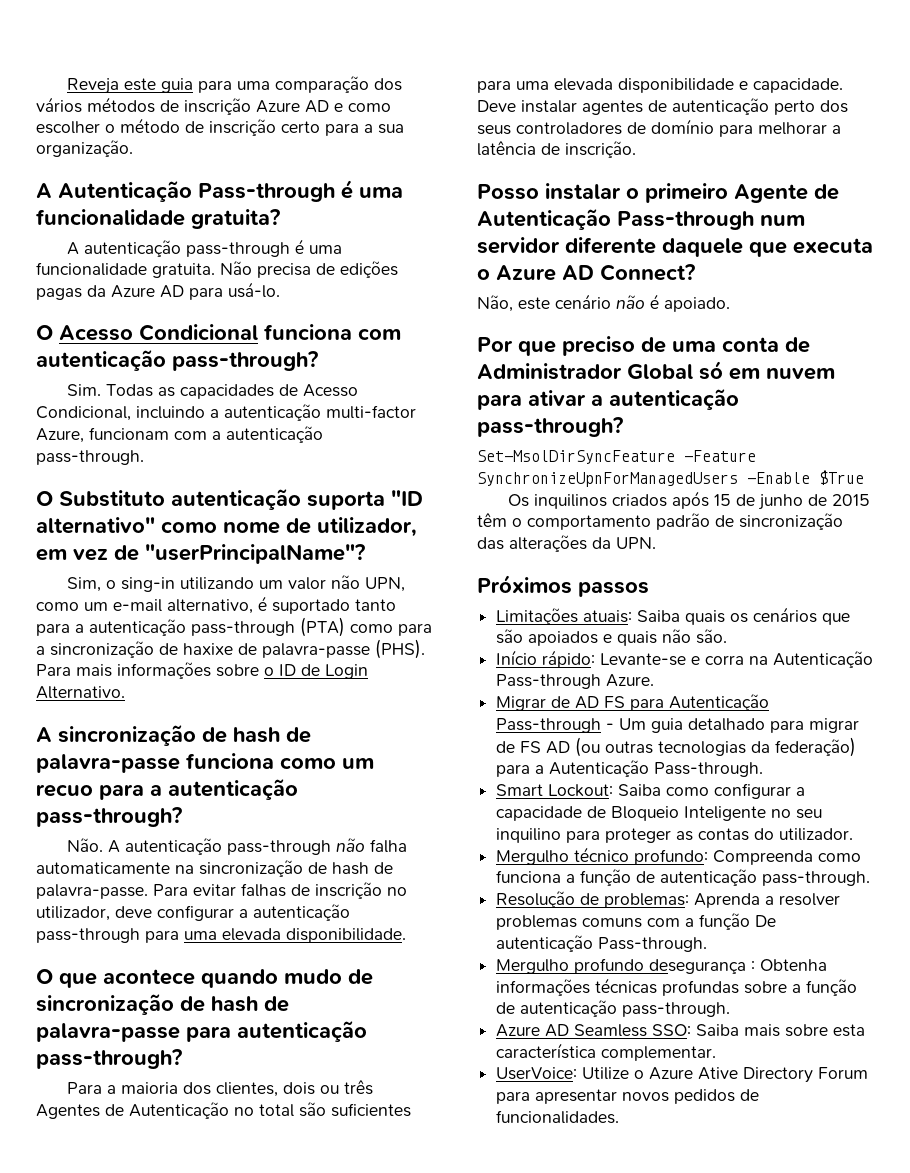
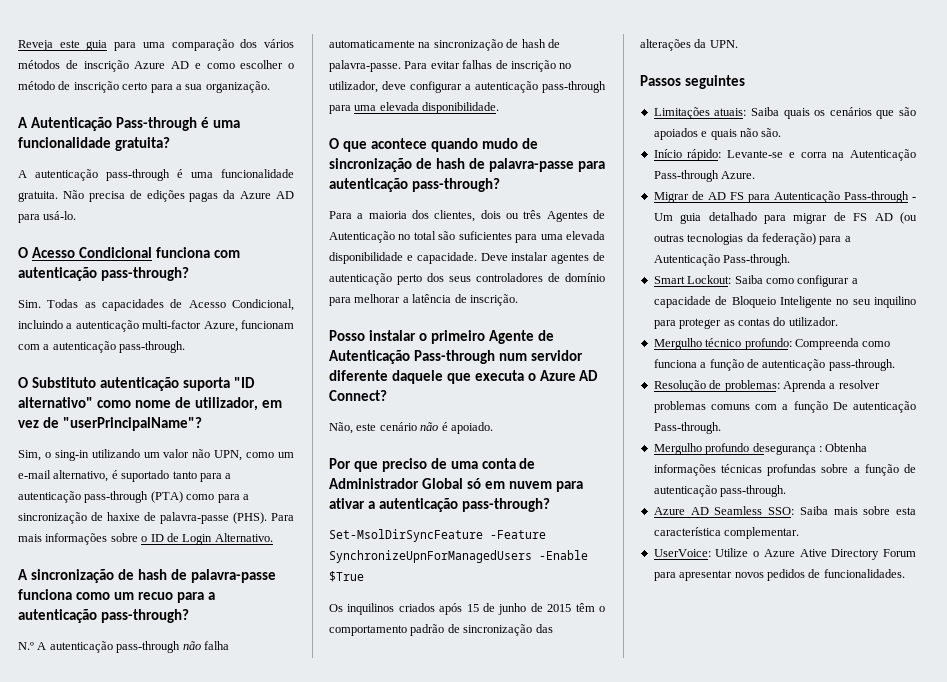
[66,838,103,852] Não. -> [18,642,34,650] N.º
[477,575,649,597] Próximos passos -> [640,75,745,89] Passos seguintes

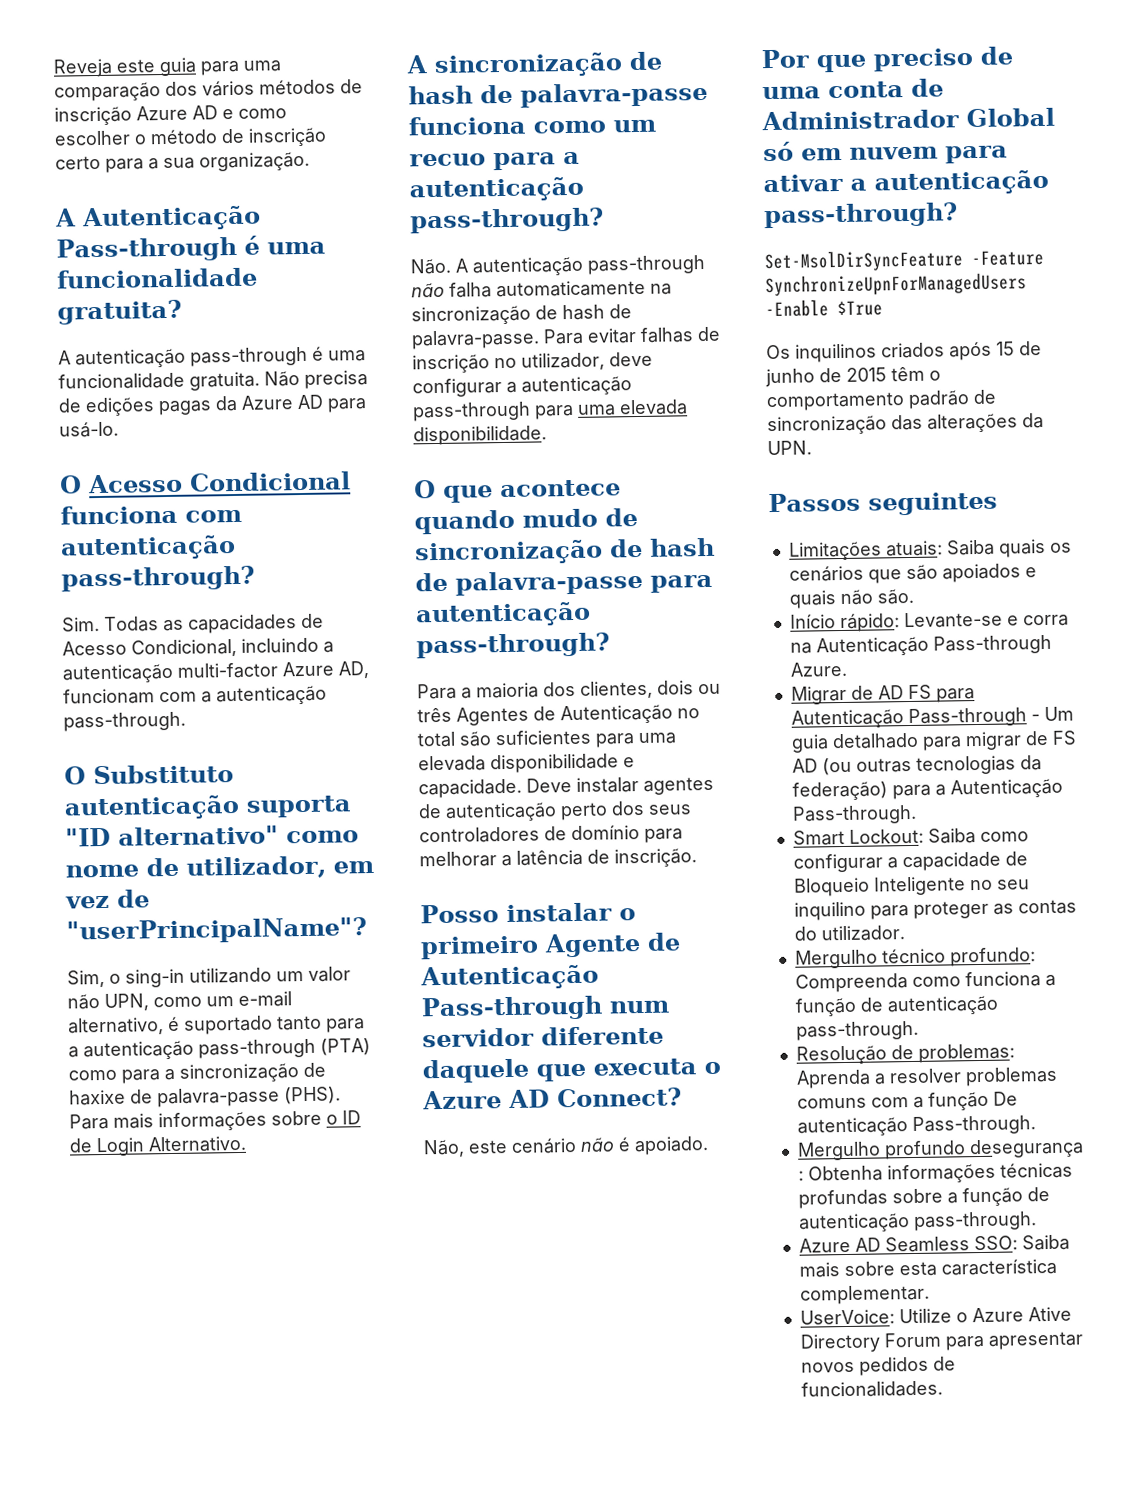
[203,321,238,332] Azure, -> [282,661,369,679] Azure AD,
[18,642,34,650] N.º -> [410,258,451,275] Não.

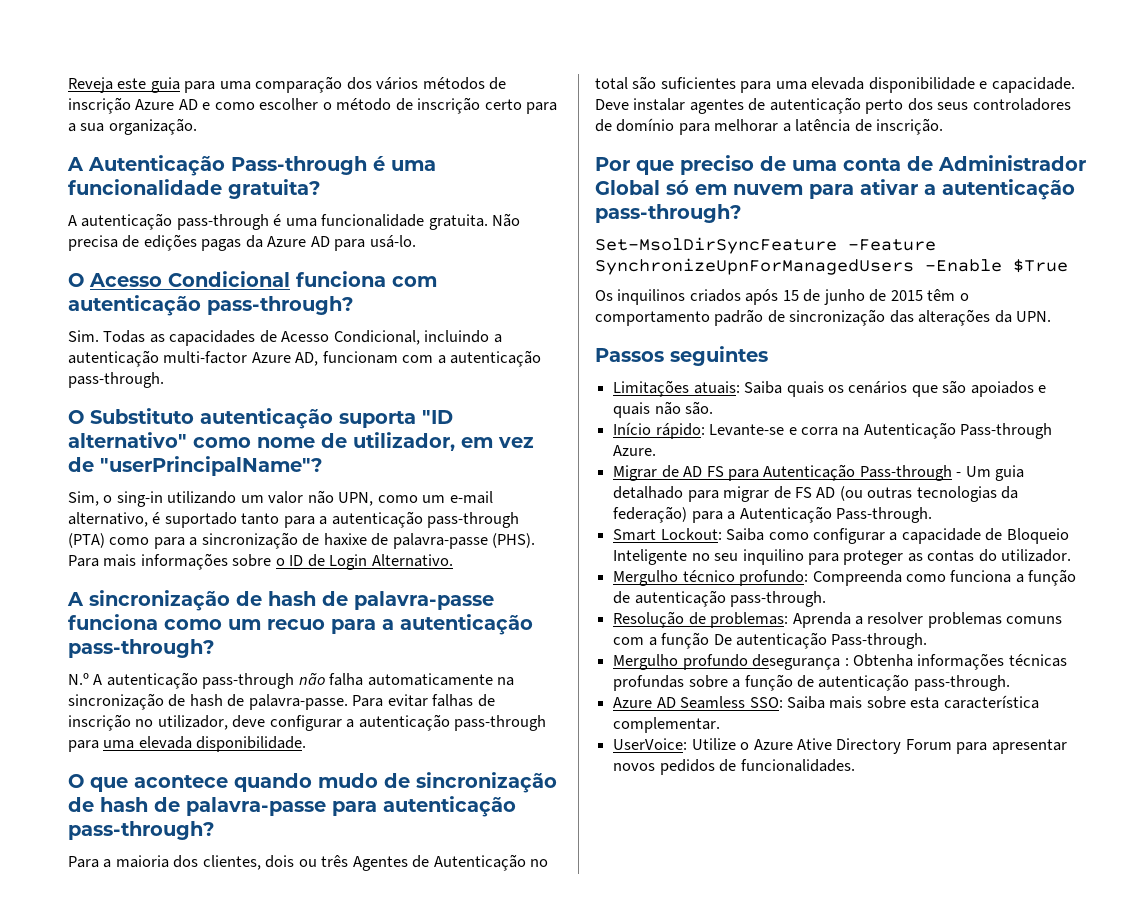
[410,258,451,275] Não. -> [68,673,89,685] N.º
[420,902,636,924] [420,932,681,960] [420,964,599,991] [421,995,669,1022] [422,1025,664,1048] [422,1058,721,1084] [422,1087,682,1110] [423,1136,709,1158] // Posso instalar o primeiro Agente de Autenticação Pass-through num servidor diferente daquele que executa o Azure AD Connect? // Não, este cenário não é apoiado. -> (944, 126) none

